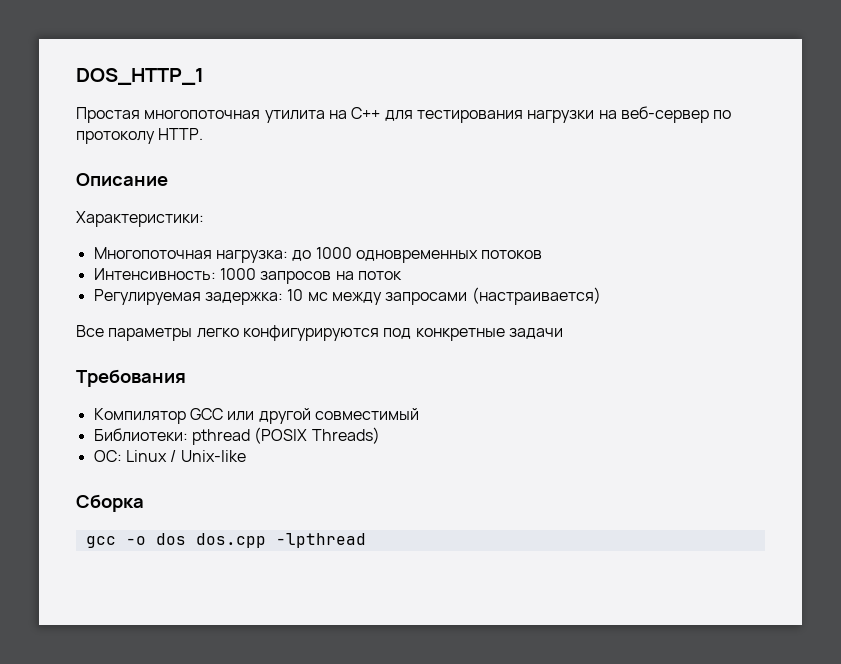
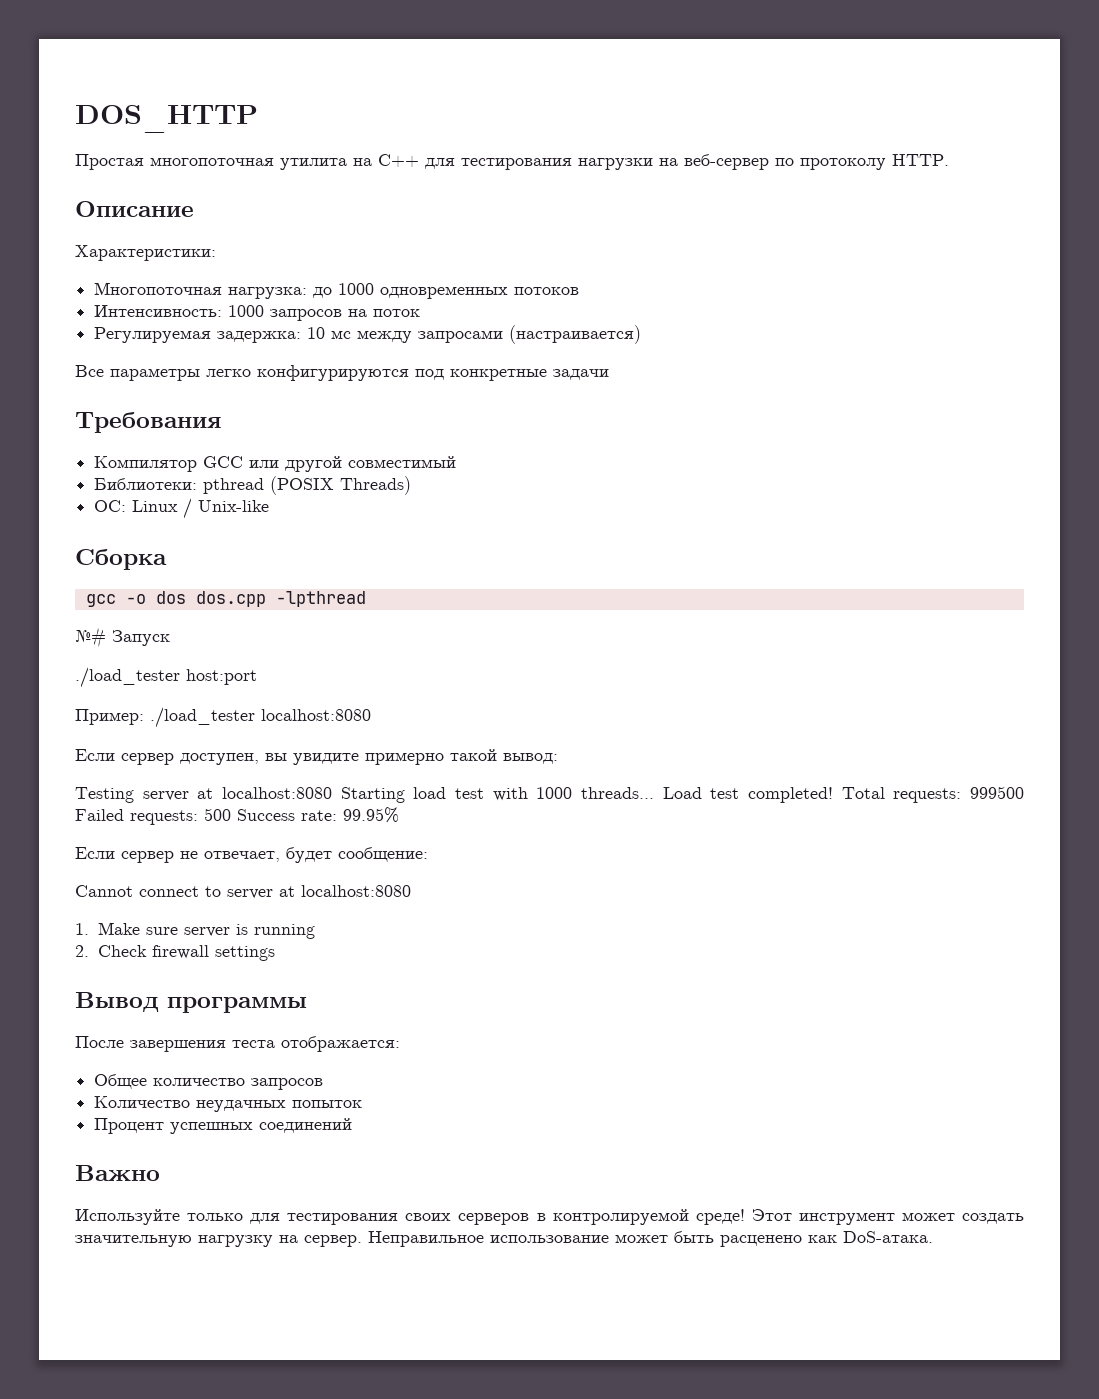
[76,68,204,85] DOS_HTTP_1 -> [75,105,258,133] DOS_HTTP
(366, 540) none -> [75,627,170,648] [75,667,257,688] [75,707,371,728] [75,749,558,765] [75,786,1024,803] [75,807,399,825] [75,847,428,863] [75,885,411,899] [75,922,315,939] [75,945,275,961] [75,992,307,1013] [75,1036,400,1052] [94,1074,324,1090] [94,1096,363,1112] [94,1118,353,1134] [75,1165,160,1181] [75,1209,1024,1225] [75,1231,933,1247] // №# Запуск // ./load_tester host:port // Пример: ./load_tester localhost:8080 // Если сервер доступен, вы увидите примерно такой вывод: // Testing server at localhost:8080 Starting load test with 1000 threads... Load test completed! Total requests: 999500 Failed requests: 500 Success rate: 99.95% // Если сервер не отвечает, будет сообщение: // Cannot connect to server at localhost:8080 // 1. Make sure server is running // 2. Check firewall settings // Вывод программы // После завершения теста отображается: // Общее количество запросов // Количество неудачных попыток // Процент успешных соединений // Важно // Используйте только для тестирования своих серверов в контролируемой среде! Этот инструмент может создать значительную нагрузку на сервер. Неправильное использование может быть расценено как DoS-атака.

